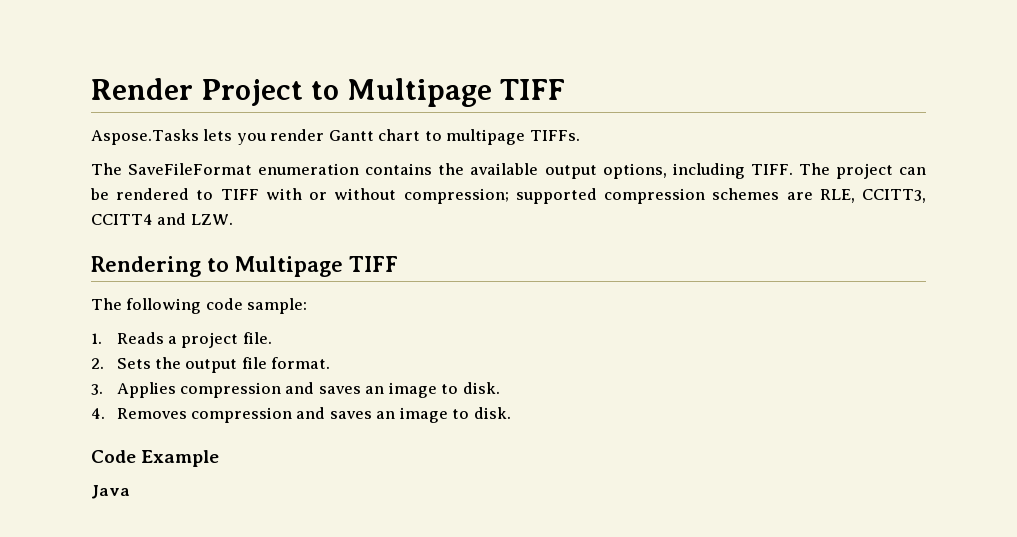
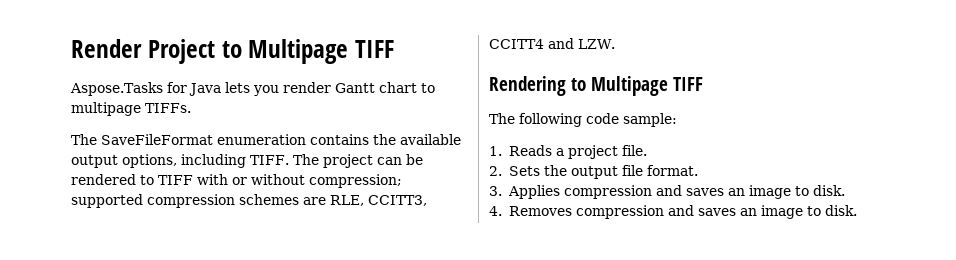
(199, 137) none -> [166,82,221,96] for Java
[91,450,220,467] [91,485,130,499] // Code Example // Java -> (857, 210) none

